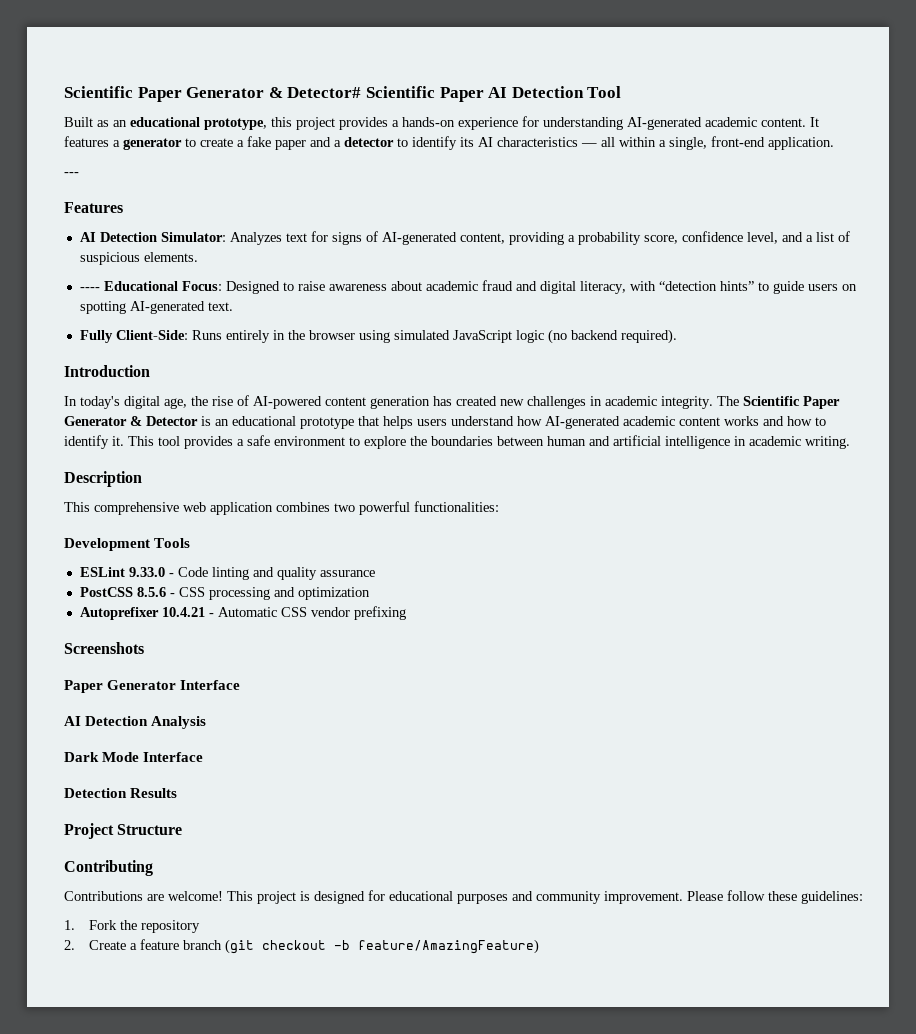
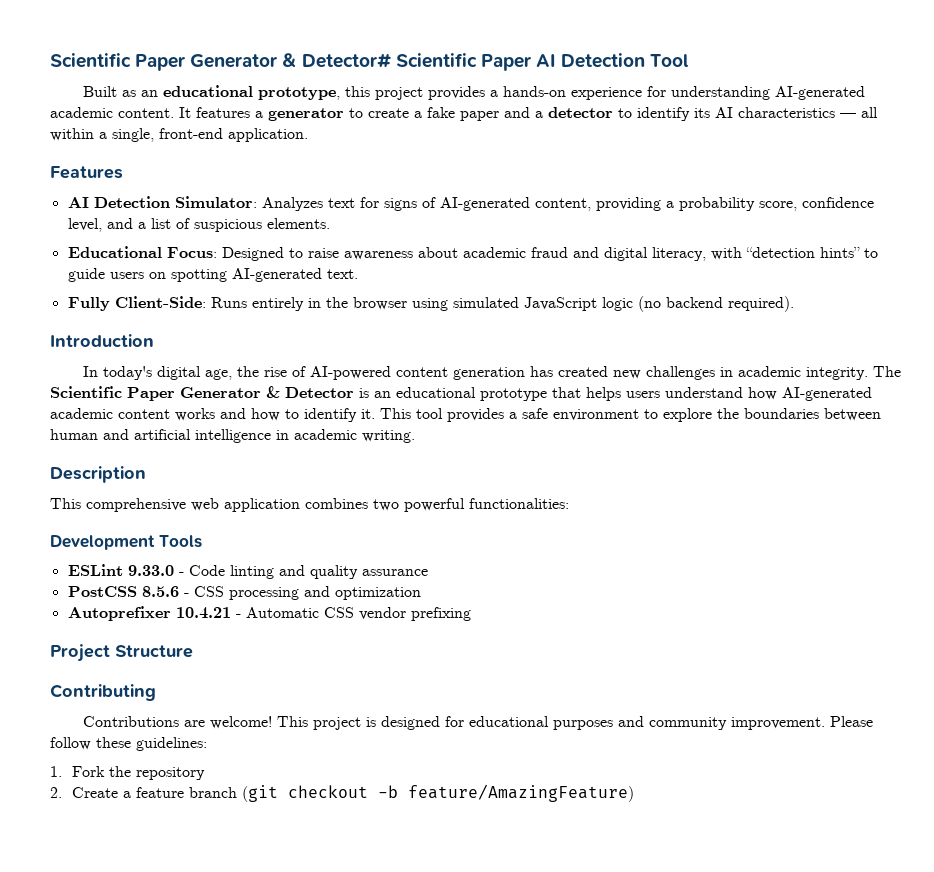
[64,172,79,176] // --- -> (308, 135) none
[79,287,100,291] ---- -> (330, 223) none
[64,642,144,654] [64,680,241,693] [64,716,207,729] [64,752,204,762] [64,788,178,798] // Screenshots // Paper Generator Interface // AI Detection Analysis // Dark Mode Interface // Detection Results -> (471, 614) none

